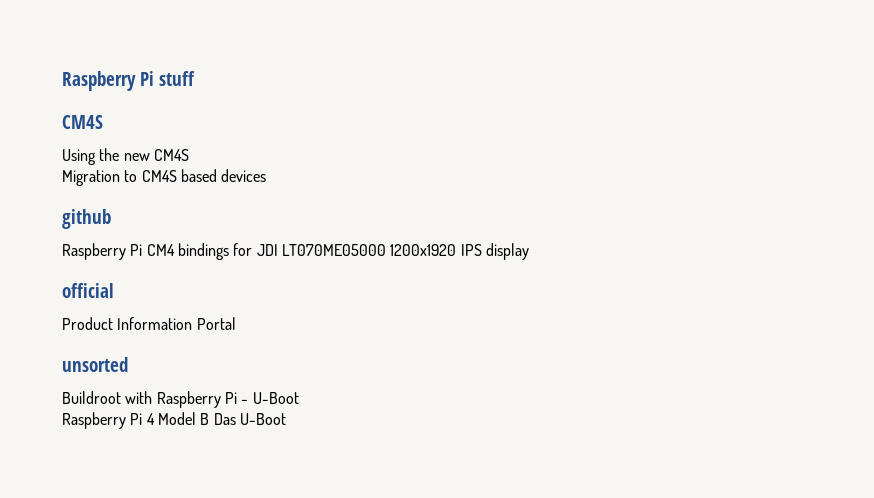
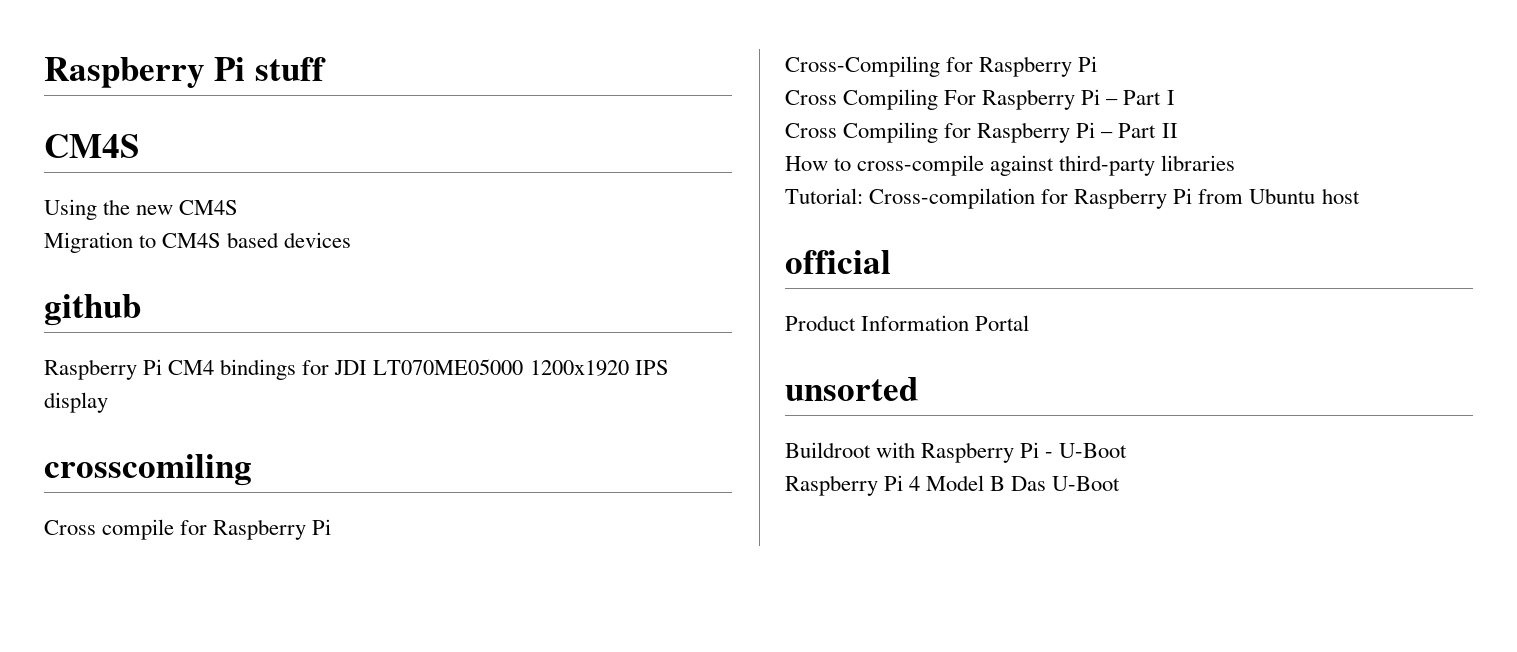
(529, 251) none -> [44,454,252,486] [44,519,332,540] [785,56,1098,77] [785,89,1175,110] [785,122,1178,143] [785,155,1236,176] [785,188,1360,209] // crosscomiling // Cross compile for Raspberry Pi // Cross-Compiling for Raspberry Pi // Cross Compiling For Raspberry Pi – Part I // Cross Compiling for Raspberry Pi – Part II // How to cross-compile against third-party libraries // Tutorial: Cross-compilation for Raspberry Pi from Ubuntu host

